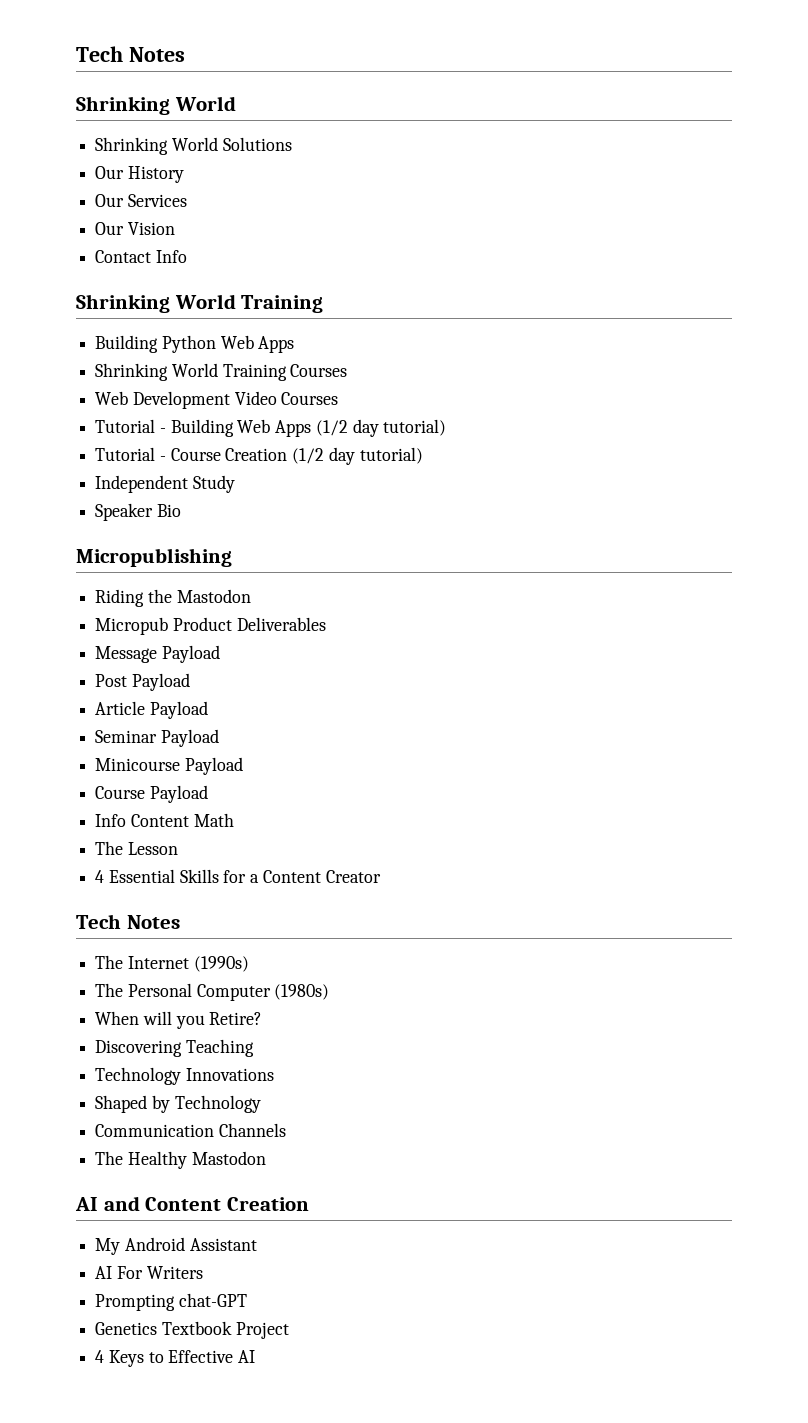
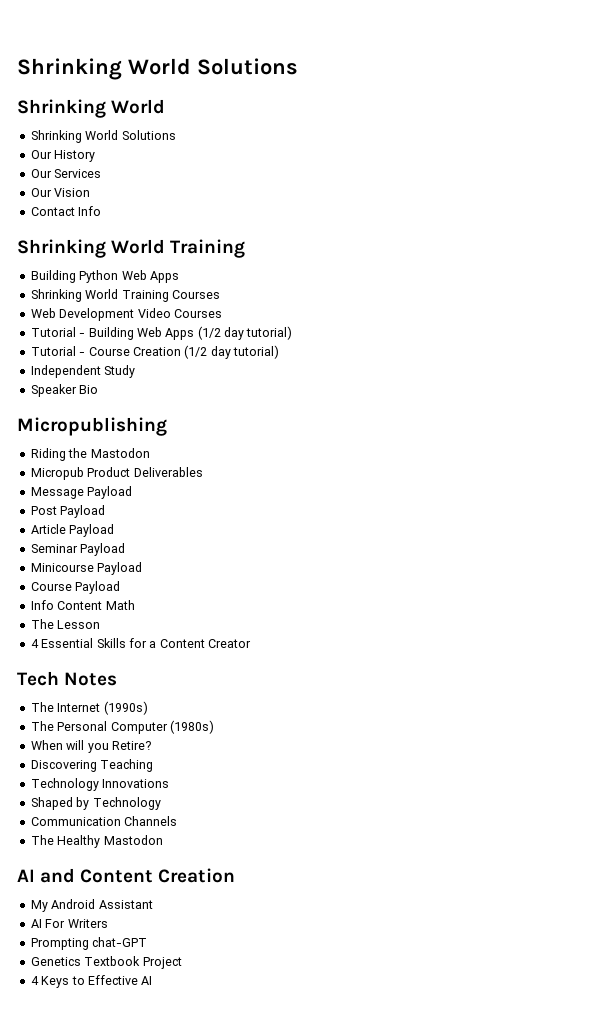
[76,46,185,62] Tech Notes -> [17,58,298,80] Shrinking World Solutions

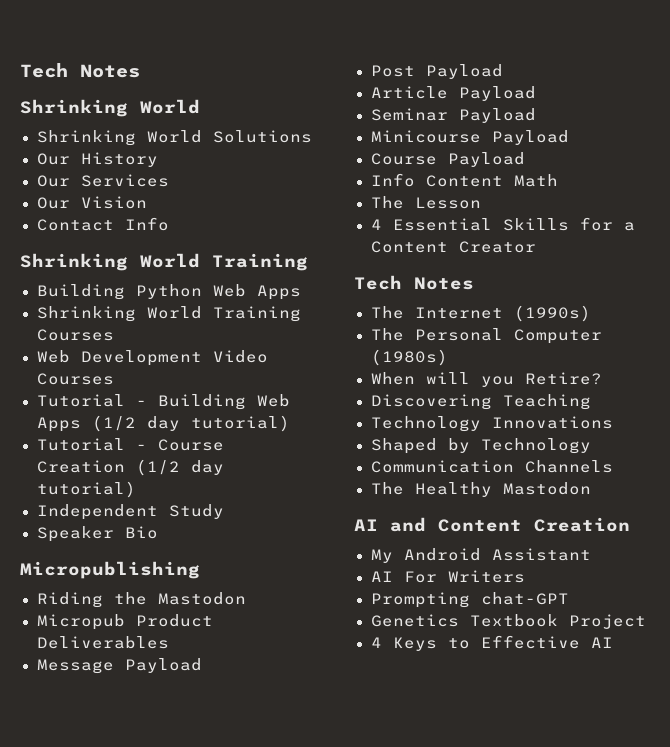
[17,58,298,80] Shrinking World Solutions -> [20,63,140,78] Tech Notes

